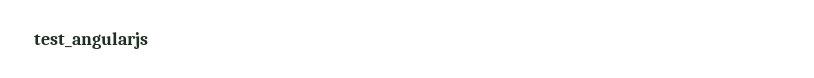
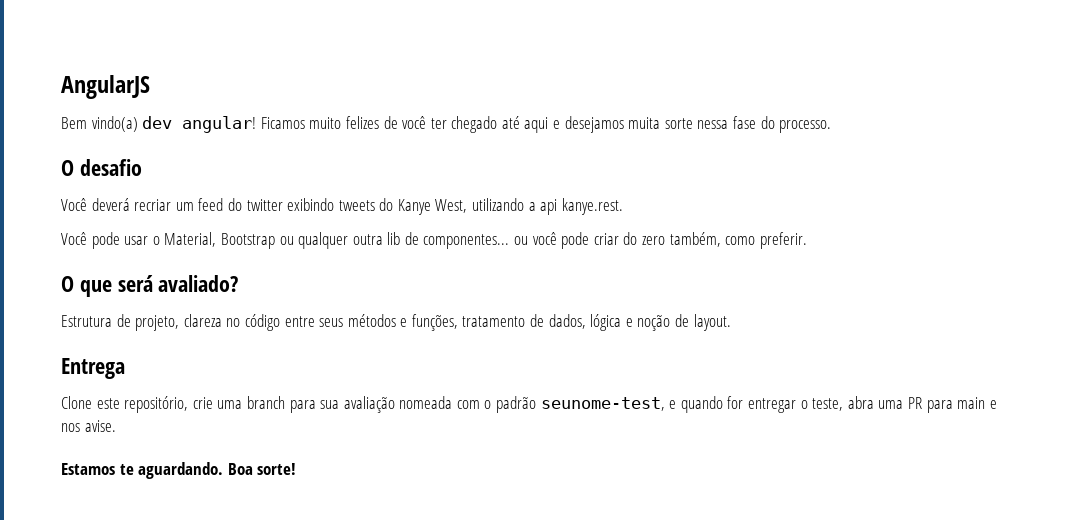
[34,32,148,49] test_angularjs -> [61,75,150,99] [61,116,832,133] [61,159,142,176] [61,198,623,215] [61,232,807,249] [61,275,239,297] [61,314,731,331] [61,358,125,379] [61,396,997,413] [61,420,116,432] [61,462,297,479] AngularJS // Bem vindo(a) dev angular! Ficamos muito felizes de você ter chegado até aqui e desejamos muita sorte nessa fase do processo. // O desafio // Você deverá recriar um feed do twitter exibindo tweets do Kanye West, utilizando a api kanye.rest. // Você pode usar o Material, Bootstrap ou qualquer outra lib de componentes... ou você pode criar do zero também, como preferir. // O que será avaliado? // Estrutura de projeto, clareza no código entre seus métodos e funções, tratamento de dados, lógica e noção de layout. // Entrega // Clone este repositório, crie uma branch para sua avaliação nomeada com o padrão seunome-test, e quando for entregar o teste, abra uma PR para main e nos avise. // Estamos te aguardando. Boa sorte!

